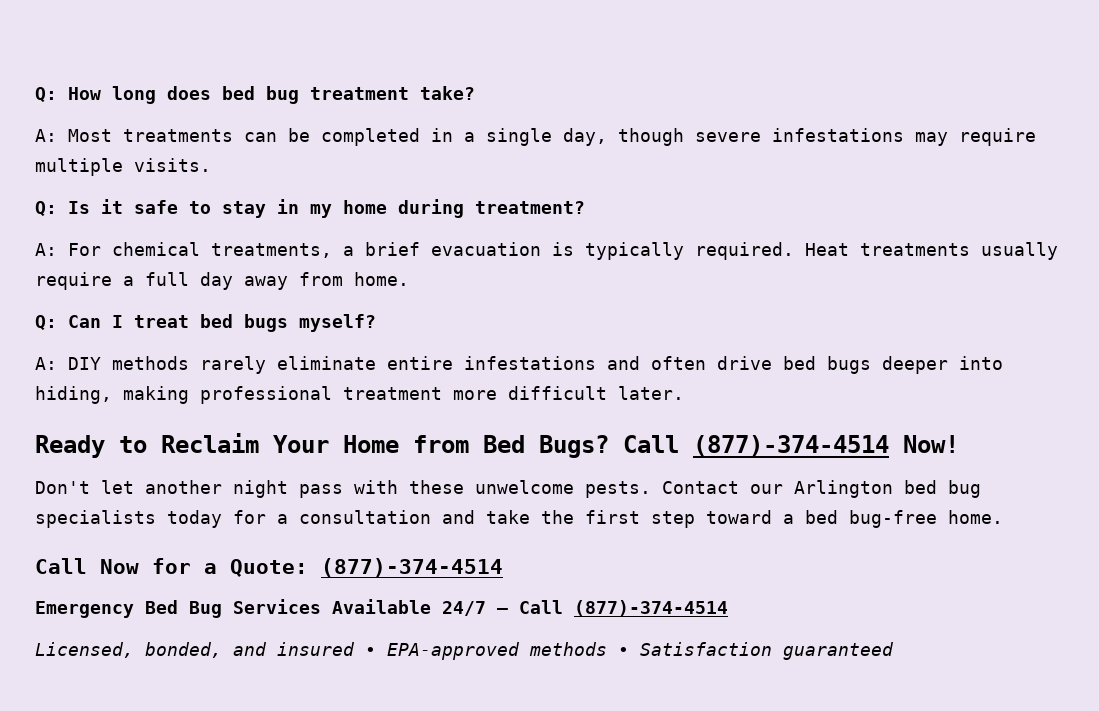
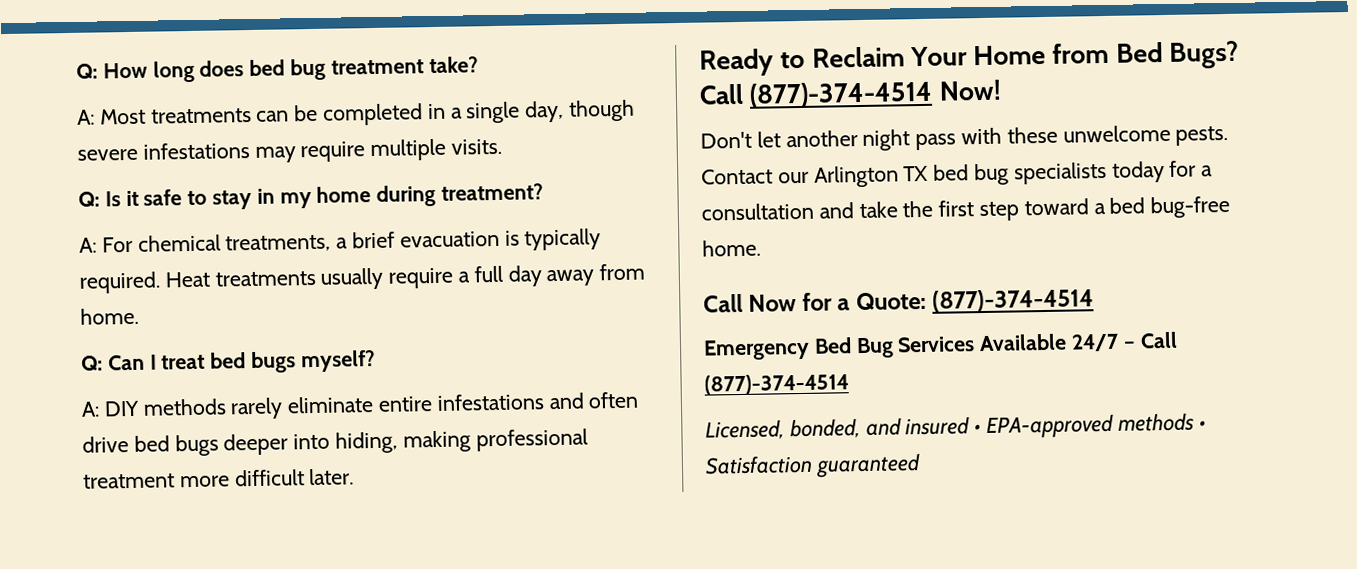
(893, 489) none -> [903,165,929,182] TX

